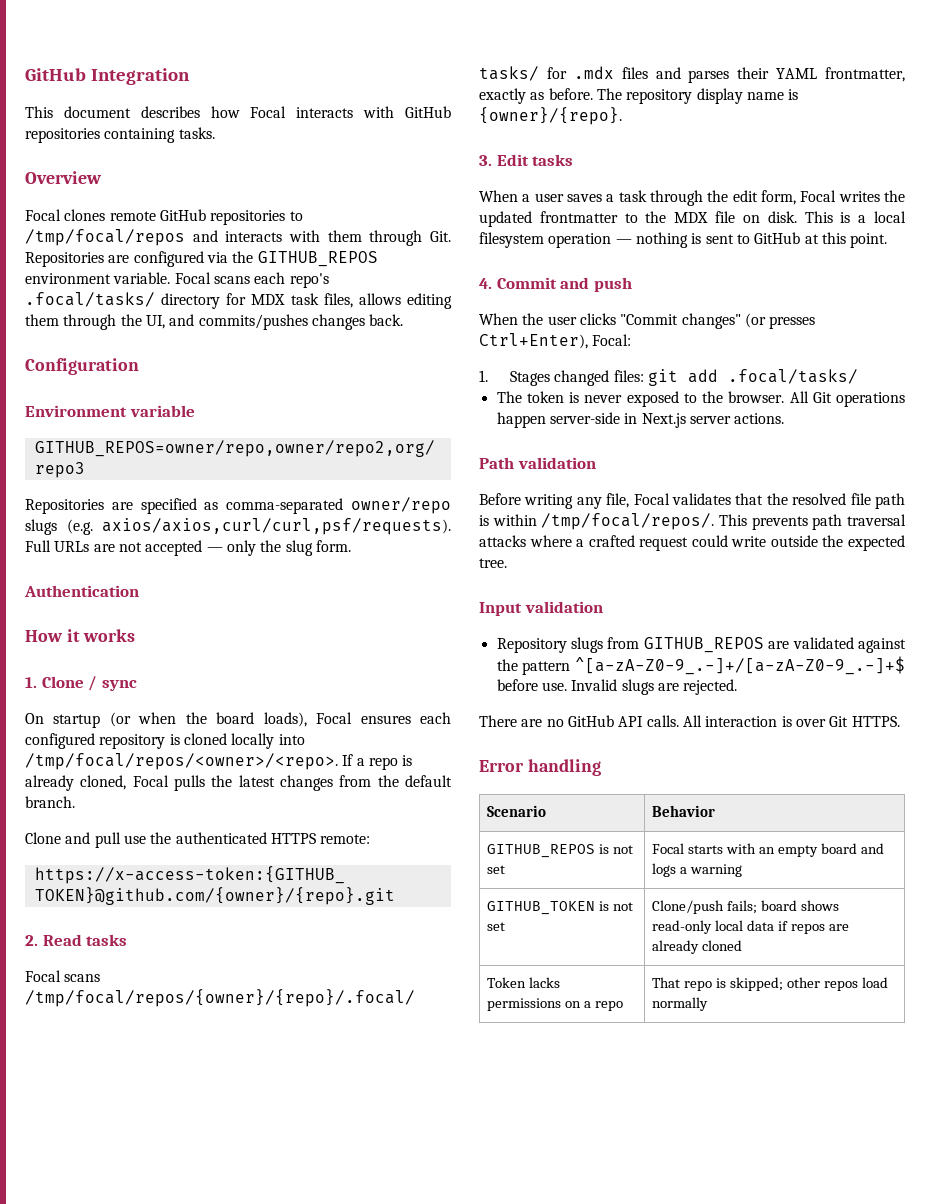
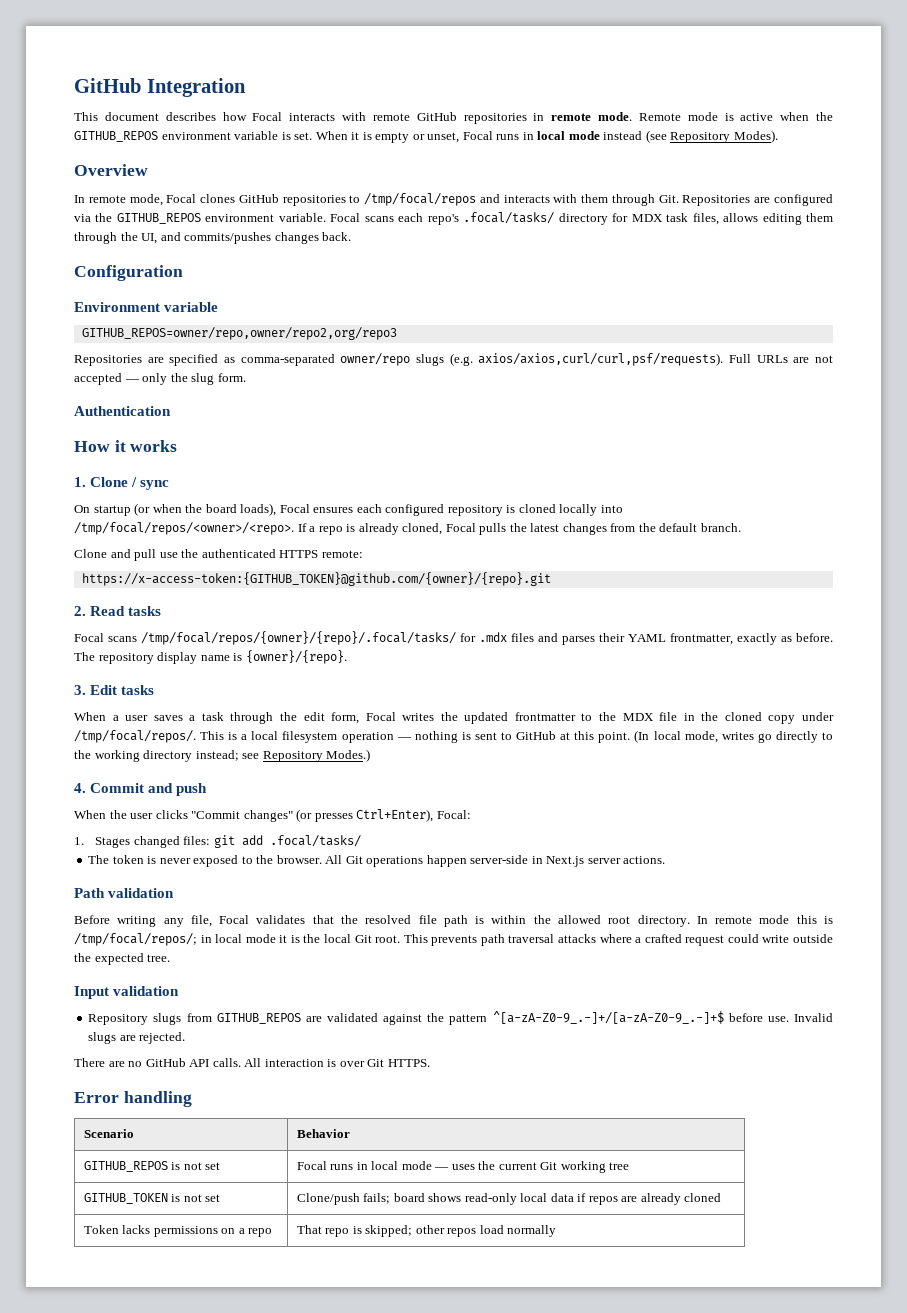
[404,106,451,118] [25,127,215,143] [25,171,102,184] GitHub repositories containing tasks. // Overview // -> [372,112,834,124] [74,130,778,143] [74,164,148,176] [74,194,163,206] remote GitHub repositories in remote mode. Remote mode is active when the GITHUB_REPOS environment variable is set. When it is empty or unset, Focal runs in local mode instead (see Repository Modes). // Overview // In remote mode,
[109,211,156,221] remote -> (236, 198) none
[742,211,797,223] on disk. -> [683,712,835,724] [74,730,196,743] in the cloned copy under /tmp/focal/repos/.
(888, 240) none -> [634,730,833,743] [74,749,371,762] (In local mode, writes go directly to the working directory instead; see Repository Modes.)
[541,513,715,530] /tmp/focal/repos/. -> [533,915,834,927] [74,933,401,946] the allowed root directory. In remote mode this is /tmp/focal/repos/; in local mode it is the local Git root.
[688,843,884,857] [652,863,743,877] starts with an empty board and logs a warning -> [330,1161,630,1173] runs in local mode — uses the current Git working tree

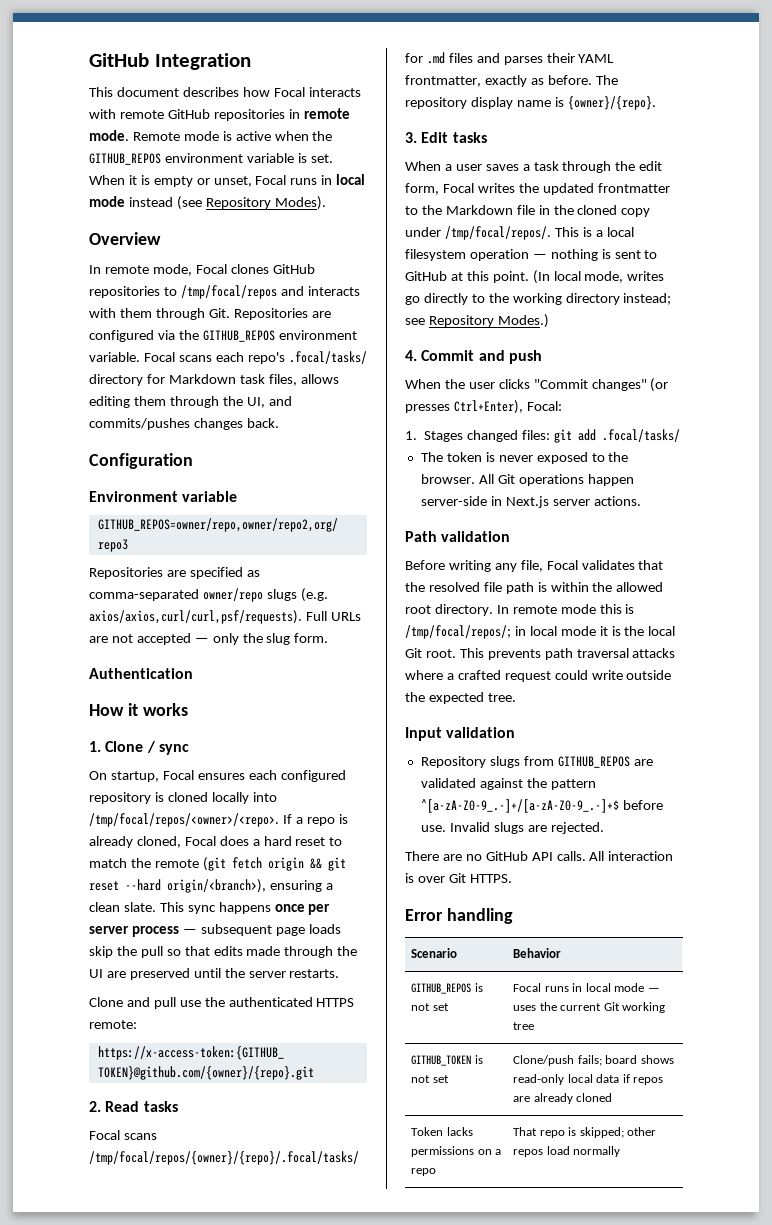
[631,214,663,222] MDX -> [168,374,236,384] Markdown
[93,503,277,516] startup (or when the board loads), -> [110,771,159,782] startup,
[479,523,741,535] pulls the latest changes from the default branch. -> [219,836,343,846] [89,857,346,871] [89,879,333,893] [89,902,331,915] [89,924,341,937] [89,946,358,958] [89,968,340,980] does a hard reset to match the remote (git fetch origin && git reset --hard origin/<branch>), ensuring a clean slate. This sync happens once per server process — subsequent page loads skip the pull so that edits made through the UI are preserved until the server restarts.
[479,632,507,642] .mdx -> [426,52,445,64] .md
[622,713,654,721] MDX -> [445,205,513,215] Markdown

